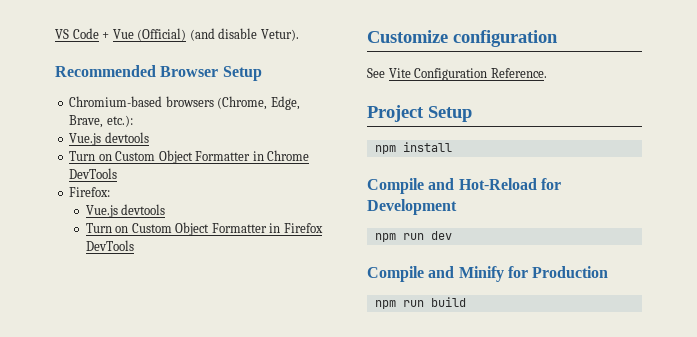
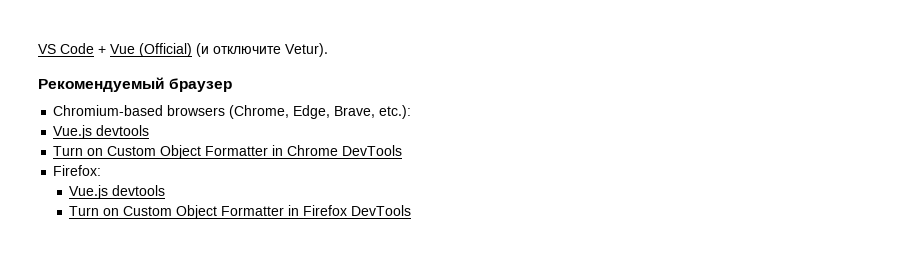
[189,28,258,41] (and disable -> [196,43,281,57] (и отключите
[55,65,262,81] Recommended Browser Setup -> [38,77,233,92] Рекомендуемый браузер
[367,30,558,47] [367,68,547,81] [367,105,472,122] [374,142,452,154] [367,178,561,194] [367,199,457,215] [374,231,452,242] [367,266,609,282] [374,297,466,309] // Customize configuration // See Vite Configuration Reference. // Project Setup // npm install // Compile and Hot-Reload for Development // npm run dev // Compile and Minify for Production // npm run build -> (412, 210) none

